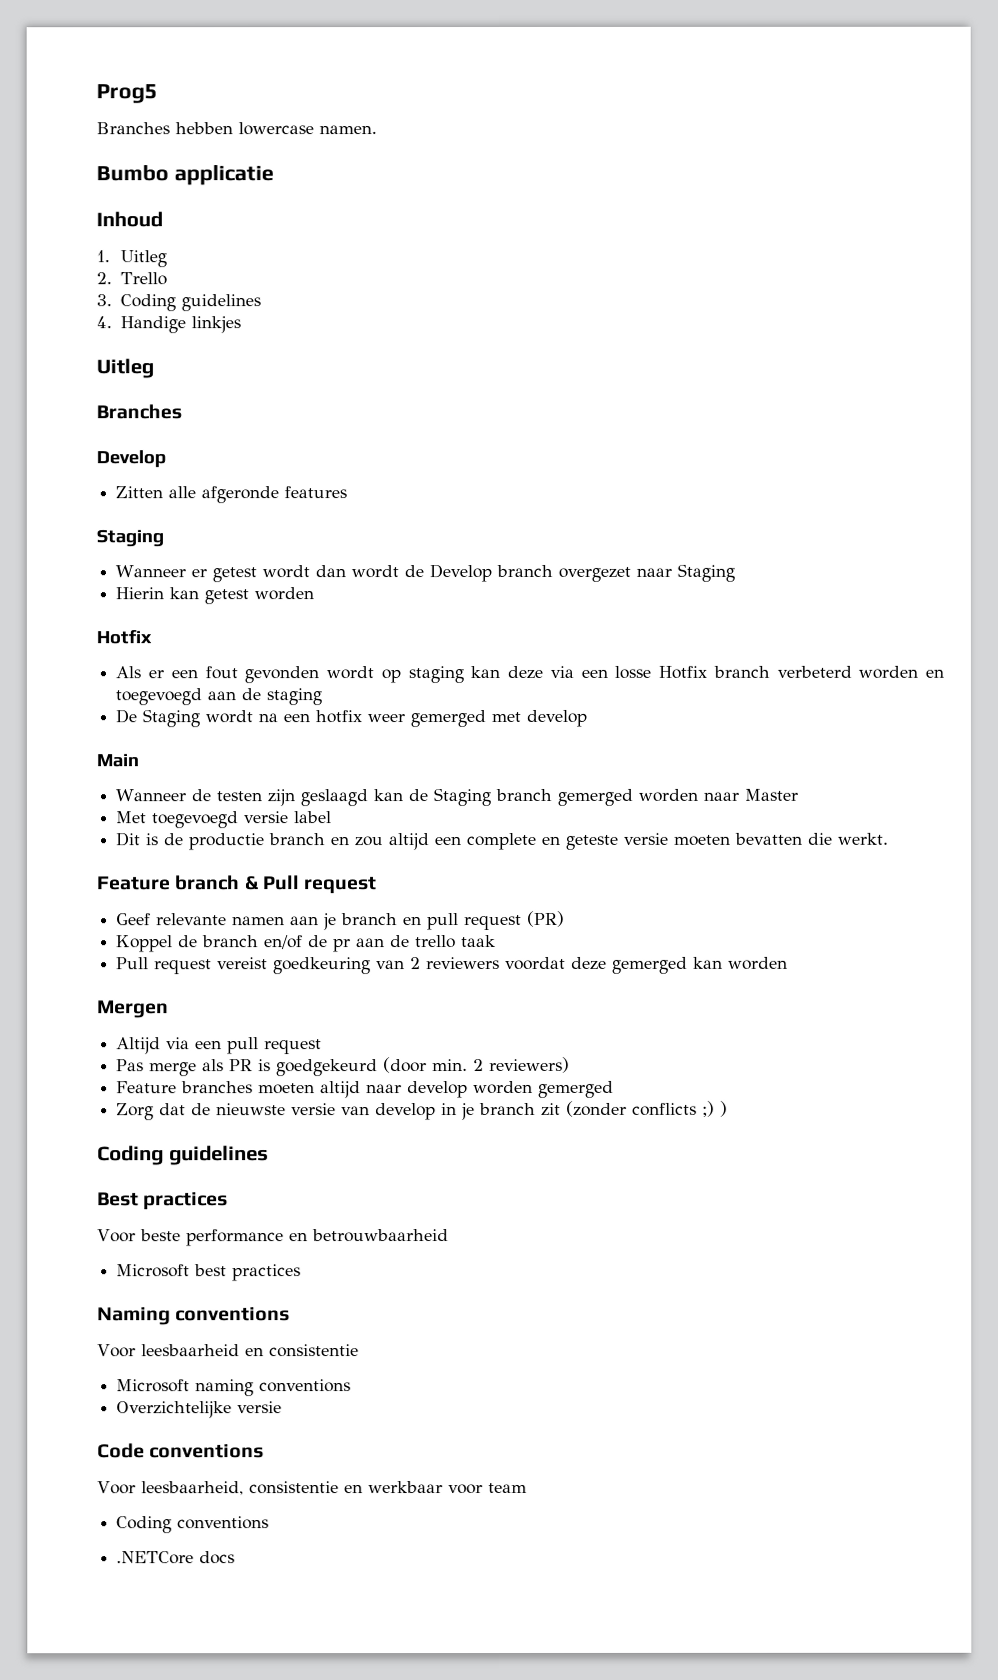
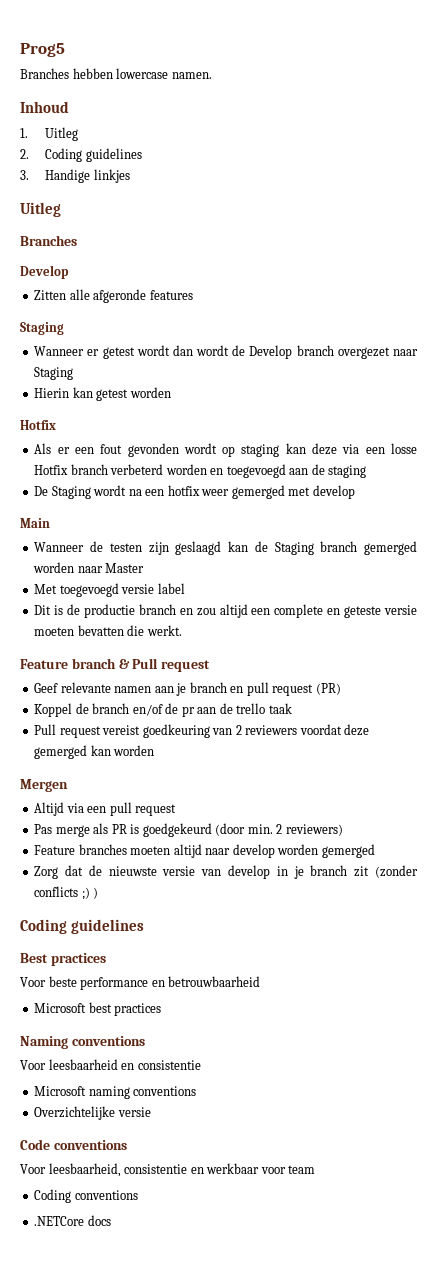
[96,164,274,186] // Bumbo applicatie -> (212, 75) none
[120,272,168,286] [96,294,262,312] [96,316,112,329] Trello // 3. Coding guidelines // 4. -> [45,148,142,162] [20,170,29,180] Coding guidelines // 3.

